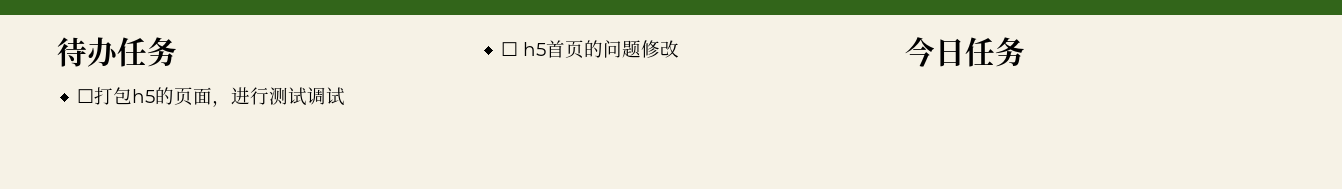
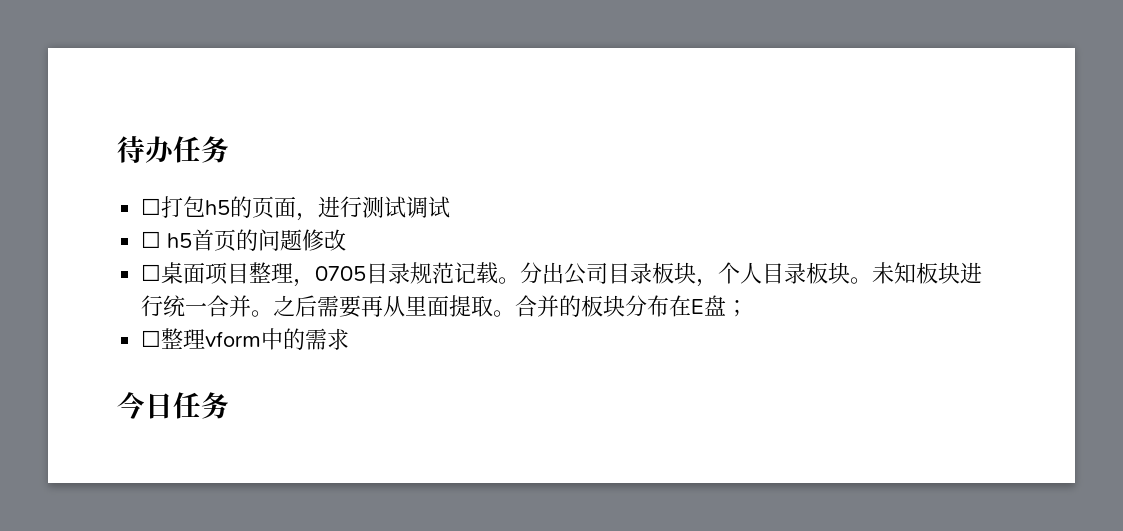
(680, 49) none -> [141,262,983,287] [141,295,749,318] [141,328,350,350] // ☐桌面项目整理，0705目录规范记载。分出公司目录板块，个人目录板块。未知板块进行统一合并。之后需要再从里面提取。合并的板块分布在E盘； // ☐整理vform中的需求

